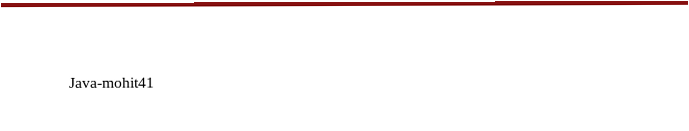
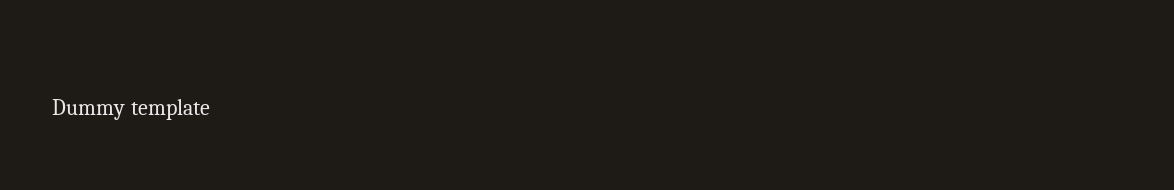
[69,77,155,88] Java-mohit41 -> [52,99,210,120] Dummy template

